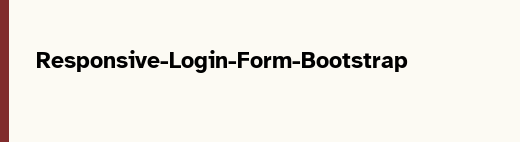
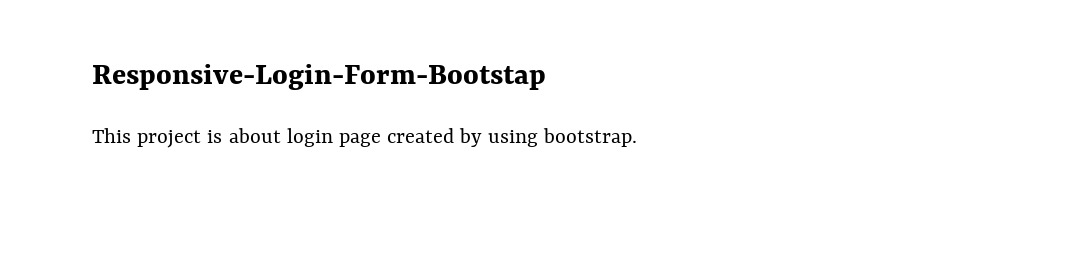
[36,50,408,73] Responsive-Login-Form-Bootstrap -> [92,64,546,90] [92,128,637,148] Responsive-Login-Form-Bootstap // This project is about login page created by using bootstrap.

